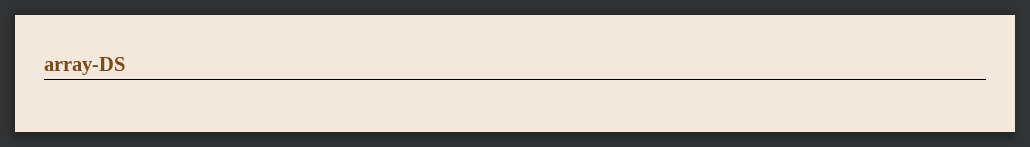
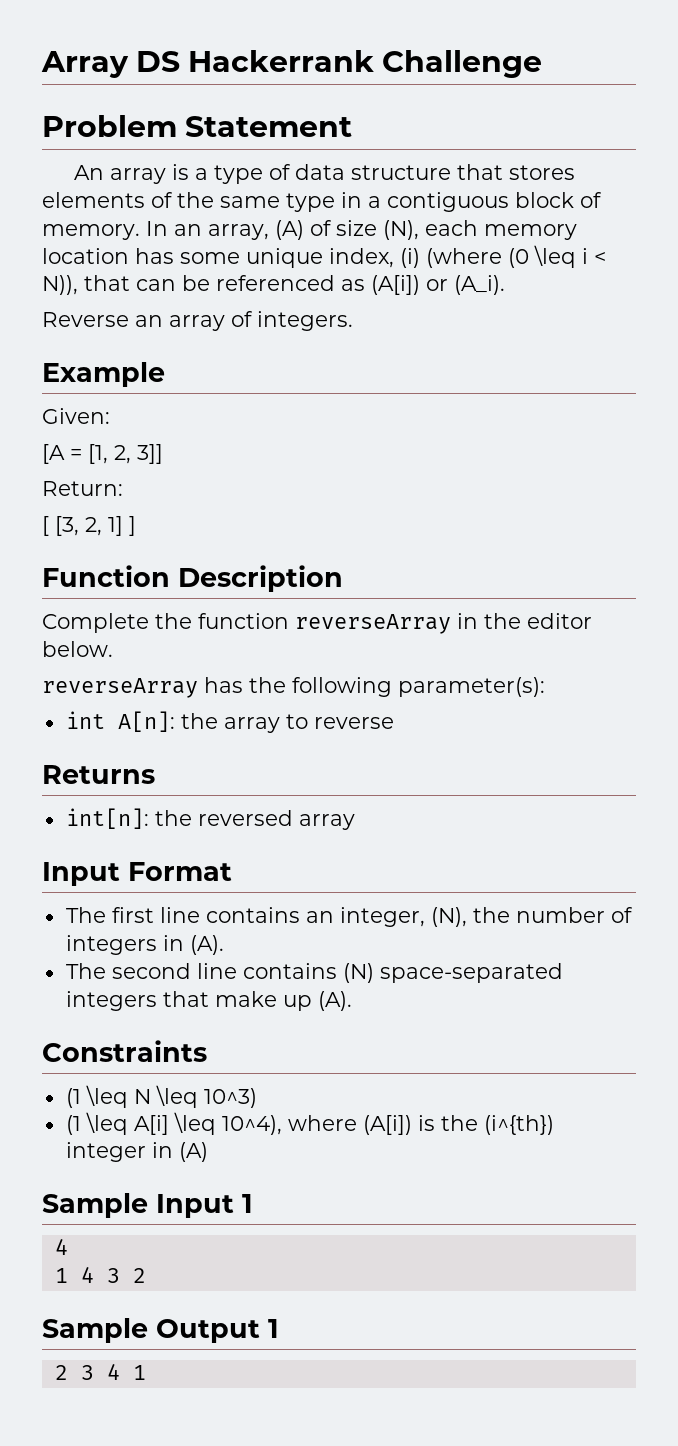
[44,57,125,75] array-DS -> [41,50,543,78] [42,115,353,137] [74,164,576,184] [42,192,602,212] [42,220,577,240] [42,245,606,268] [42,275,505,295] [42,311,353,331] [42,362,165,387] [42,408,110,424] [42,444,163,464] [42,481,123,496] [42,516,136,536] [42,565,343,592] [42,613,592,634] [42,641,113,657] [42,677,545,698] [65,711,394,733] [42,765,155,784] [65,808,355,830] [42,862,232,886] [65,907,633,927] [65,935,224,955] [65,963,563,983] [65,991,352,1011] [42,1040,207,1062] [65,1085,257,1108] [65,1112,554,1135] [65,1142,208,1162] [42,1193,253,1218] [54,1239,68,1255] [54,1267,146,1283] [42,1318,279,1343] [54,1364,146,1380] Array DS Hackerrank Challenge // Problem Statement // An array is a type of data structure that stores elements of the same type in a contiguous block of memory. In an array, (A) of size (N), each memory location has some unique index, (i) (where (0 \leq i < N)), that can be referenced as (A[i]) or (A_i). // Reverse an array of integers. // Example // Given: // [A = [1, 2, 3]] // Return: // [ [3, 2, 1] ] // Function Description // Complete the function reverseArray in the editor below. // reverseArray has the following parameter(s): // int A[n]: the array to reverse // Returns // int[n]: the reversed array // Input Format // The first line contains an integer, (N), the number of integers in (A). // The second line contains (N) space-separated integers that make up (A). // Constraints // (1 \leq N \leq 10^3) // (1 \leq A[i] \leq 10^4), where (A[i]) is the (i^{th}) integer in (A) // Sample Input 1 // 4 // 1 4 3 2 // Sample Output 1 // 2 3 4 1

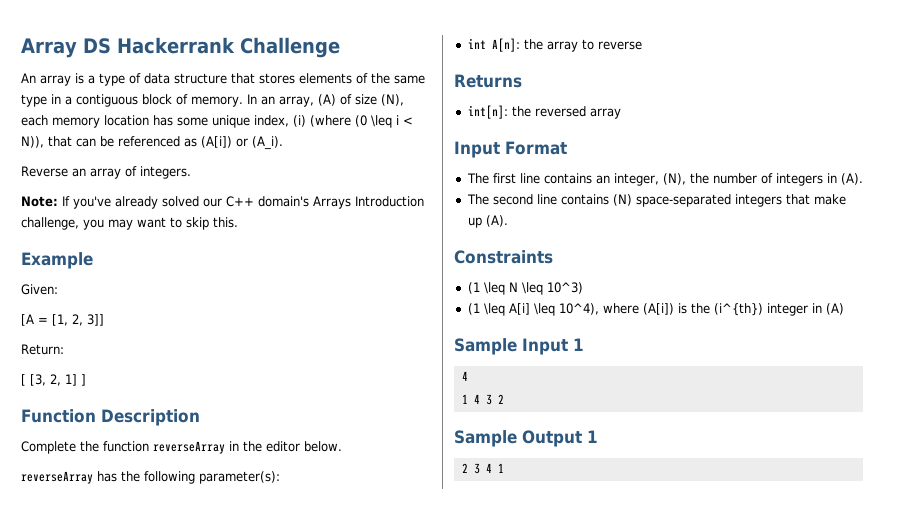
[42,115,353,137] // Problem Statement -> (340, 47) none
(353, 321) none -> [21,196,424,209] [21,217,238,230] // Note: If you've already solved our C++ domain's Arrays Introduction challenge, you may want to skip this.

